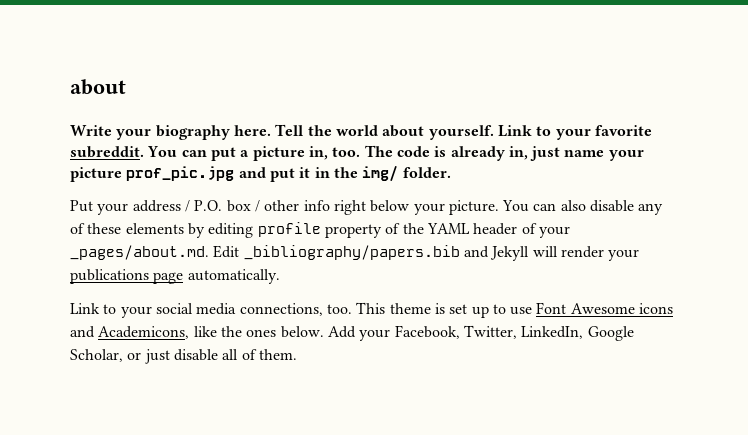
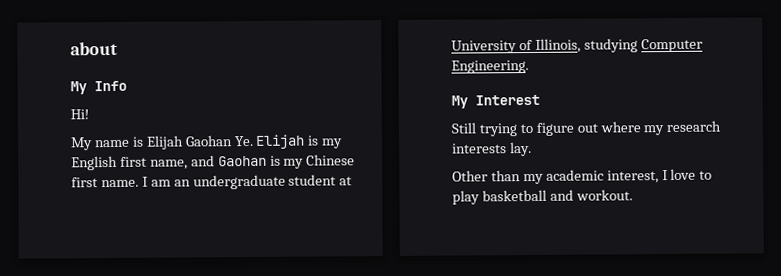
[70,124,652,140] [70,145,644,161] [70,165,451,182] [70,200,664,215] [70,222,570,238] [70,245,640,261] [70,269,280,284] [70,302,674,318] [70,325,634,341] [70,349,297,364] Write your biography here. Tell the world about yourself. Link to your favorite subreddit. You can put a picture in, too. The code is already in, just name your picture prof_pic.jpg and put it in the img/ folder. // Put your address / P.O. box / other info right below your picture. You can also disable any of these elements by editing profile property of the YAML header of your _pages/about.md. Edit _bibliography/papers.bib and Jekyll will render your publications page automatically. // Link to your social media connections, too. This theme is set up to use Font Awesome icons and Academicons, like the ones below. Add your Facebook, Twitter, LinkedIn, Google Scholar, or just disable all of them. -> [70,80,127,95] [70,109,89,120] [70,134,344,151] [71,154,356,171] [71,174,353,190] [451,38,703,54] [451,60,529,74] [451,94,540,109] [451,120,722,137] [452,141,532,157] [452,168,713,185] [452,189,633,205] My Info // Hi! // My name is Elijah Gaohan Ye. Elijah is my English first name, and Gaohan is my Chinese first name. I am an undergraduate student at University of Illinois, studying Computer Engineering. // My Interest // Still trying to figure out where my research interests lay. // Other than my academic interest, I love to play basketball and workout.

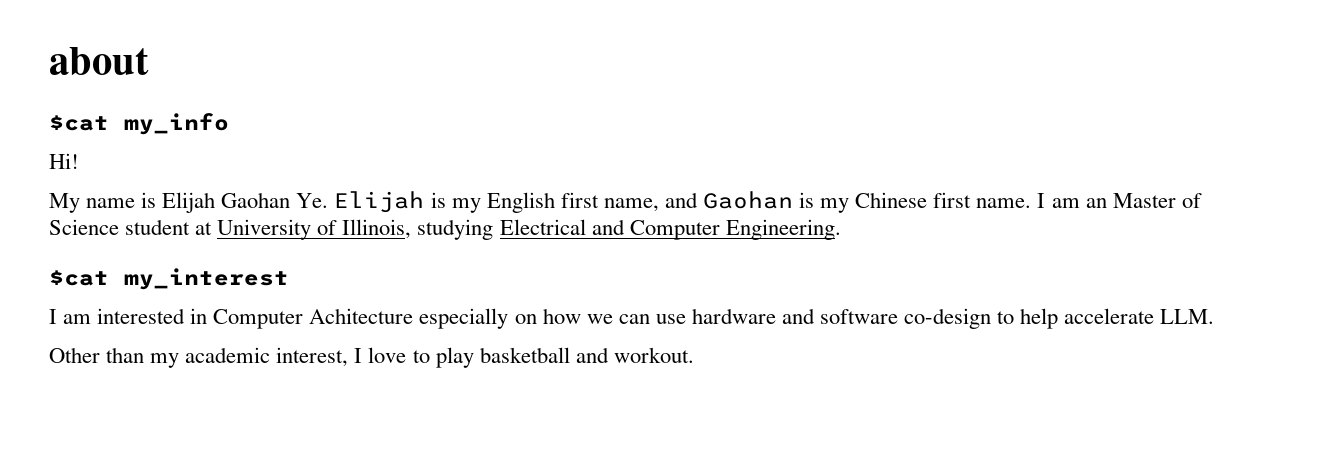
[70,80,127,95] My Info -> [49,113,229,135] $cat my_info
[192,174,286,190] undergraduate -> [1112,193,1202,208] [49,219,119,235] Master of Science
(638, 45) none -> [499,219,625,235] Electrical and
[451,94,540,109] [451,120,722,137] [452,141,532,157] My Interest // Still trying to figure out where my research interests lay. -> [49,268,289,290] [49,308,1215,329] $cat my_interest // I am interested in Computer Achitecture especially on how we can use hardware and software co-design to help accelerate LLM.

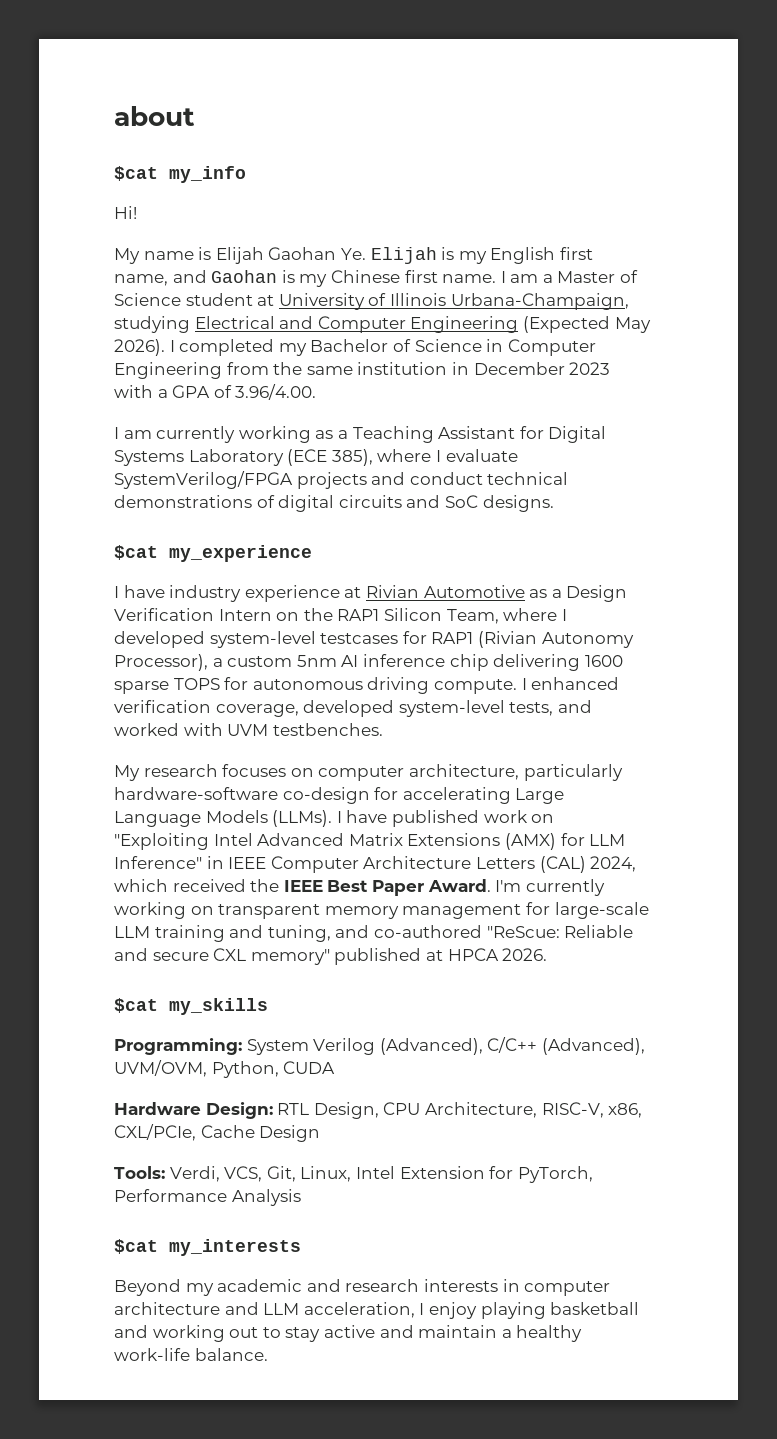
[1085,198,1107,208] an -> [542,274,553,283] a
[342,219,412,239] Illinois, -> [389,293,629,310] Illinois Urbana-Champaign,
[725,219,841,240] [49,268,289,290] [49,308,1215,329] [49,347,694,368] Engineering. // $cat my_interest // I am interested in Computer Achitecture especially on how we can use hardware and software co-design to help accelerate LLM. // Other than my academic interest, I love to play basketball and workout. -> [410,316,651,333] [114,339,596,356] [114,362,611,379] [114,384,317,400] [114,426,607,443] [114,449,518,466] [114,471,569,489] [114,495,554,512] [114,545,312,562] [114,585,628,602] [114,608,567,624] [114,631,634,648] [114,654,623,671] [114,677,620,694] [114,700,592,717] [114,723,383,736] [114,764,623,781] [114,787,565,804] [114,810,555,827] [114,833,626,850] [114,856,637,873] [114,879,605,896] [114,902,649,919] [114,925,634,942] [114,948,548,965] [114,998,268,1015] [114,1037,645,1055] [114,1060,336,1078] [114,1102,643,1119] [114,1124,321,1142] [114,1166,593,1183] [114,1189,301,1206] [114,1239,301,1256] [114,1279,611,1296] [114,1302,640,1319] [114,1325,583,1342] [114,1348,268,1361] Engineering (Expected May 2026). I completed my Bachelor of Science in Computer Engineering from the same institution in December 2023 with a GPA of 3.96/4.00. // I am currently working as a Teaching Assistant for Digital Systems Laboratory (ECE 385), where I evaluate SystemVerilog/FPGA projects and conduct technical demonstrations of digital circuits and SoC designs. // $cat my_experience // I have industry experience at Rivian Automotive as a Design Verification Intern on the RAP1 Silicon Team, where I developed system-level testcases for RAP1 (Rivian Autonomy Processor), a custom 5nm AI inference chip delivering 1600 sparse TOPS for autonomous driving compute. I enhanced verification coverage, developed system-level tests, and worked with UVM testbenches. // My research focuses on computer architecture, particularly hardware-software co-design for accelerating Large Language Models (LLMs). I have published work on "Exploiting Intel Advanced Matrix Extensions (AMX) for LLM Inference" in IEEE Computer Architecture Letters (CAL) 2024, which received the IEEE Best Paper Award. I'm currently working on transparent memory management for large-scale LLM training and tuning, and co-authored "ReScue: Reliable and secure CXL memory" published at HPCA 2026. // $cat my_skills // Programming: System Verilog (Advanced), C/C++ (Advanced), UVM/OVM, Python, CUDA // Hardware Design: RTL Design, CPU Architecture, RISC-V, x86, CXL/PCIe, Cache Design // Tools: Verdi, VCS, Git, Linux, Intel Extension for PyTorch, Performance Analysis // $cat my_interests // Beyond my academic and research interests in computer architecture and LLM acceleration, I enjoy playing basketball and working out to stay active and maintain a healthy work-life balance.

